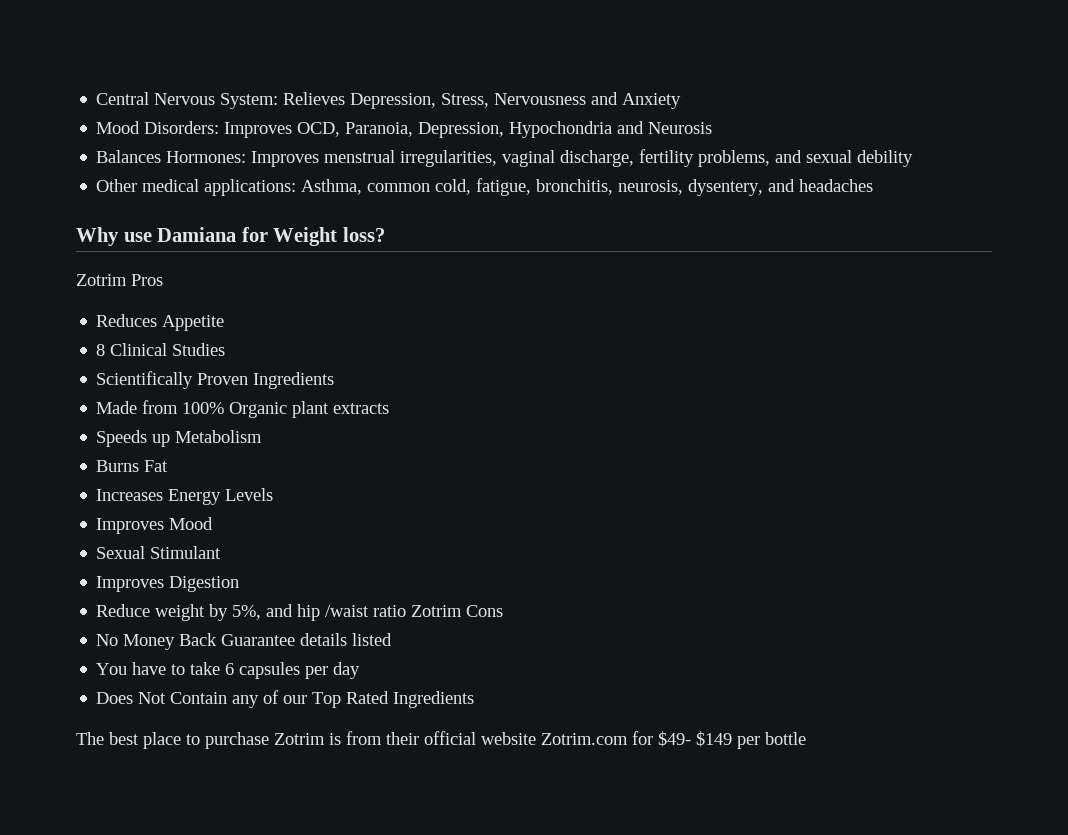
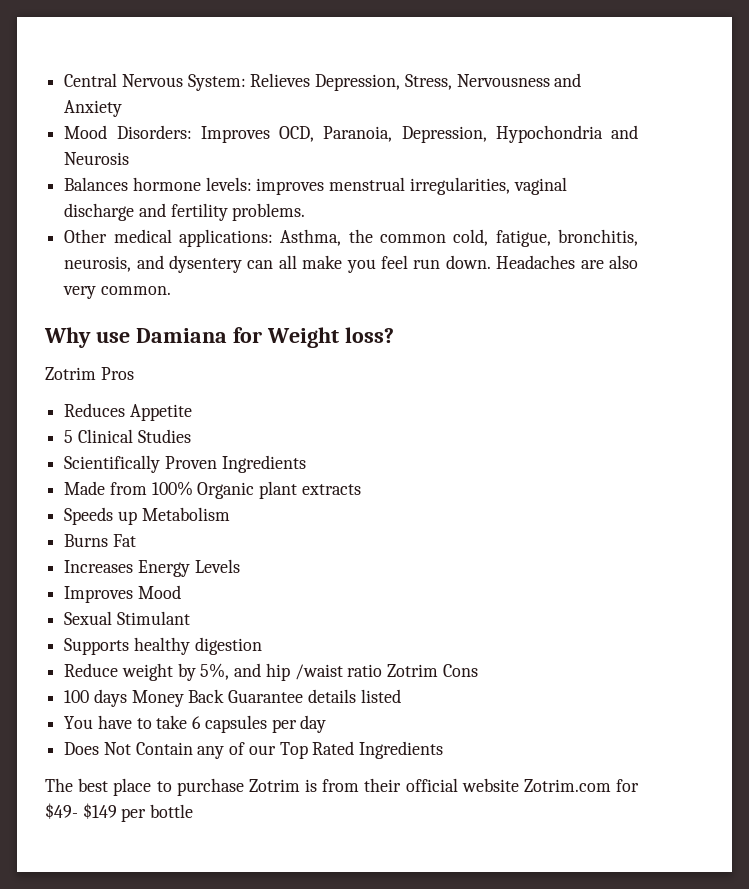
[166,149,914,167] Hormones: Improves menstrual irregularities, vaginal discharge, fertility problems, and sexual debility -> [132,177,567,195] [64,203,306,221] hormone levels: improves menstrual irregularities, vaginal discharge and fertility problems.
(363, 187) none -> [348,229,373,243] the
[688,179,874,196] dysentery, and headaches -> [136,255,638,273] [63,286,171,299] and dysentery can all make you feel run down. Headaches are also very common.
[96,344,106,356] 8 -> [64,430,74,443] 5
[96,576,240,592] Improves Digestion -> [64,637,262,655] Supports healthy digestion
[96,634,119,646] No -> [64,689,127,707] 100 days

